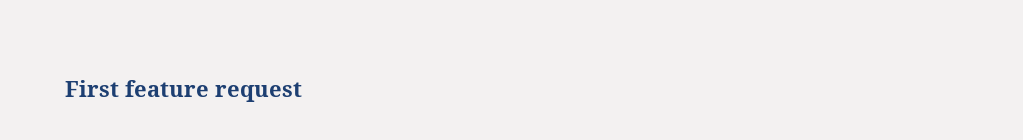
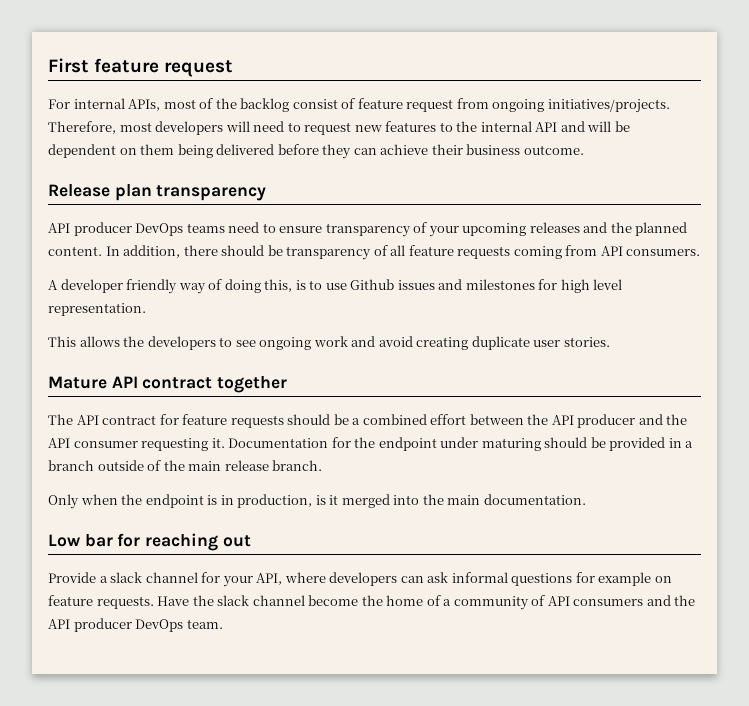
(302, 92) none -> [48,98,670,113] [48,121,630,135] [48,144,584,159] [48,184,267,201] [48,222,688,237] [48,245,701,260] [48,279,623,294] [48,303,146,316] [48,336,610,350] [48,376,288,393] [48,414,688,428] [48,437,694,451] [48,460,323,471] [48,494,586,509] [48,533,251,551] [48,572,672,587] [48,595,696,610] [48,618,223,632] // For internal APIs, most of the backlog consist of feature request from ongoing initiatives/projects. Therefore, most developers will need to request new features to the internal API and will be dependent on them being delivered before they can achieve their business outcome. // Release plan transparency // API producer DevOps teams need to ensure transparency of your upcoming releases and the planned content. In addition, there should be transparency of all feature requests coming from API consumers. // A developer friendly way of doing this, is to use Github issues and milestones for high level representation. // This allows the developers to see ongoing work and avoid creating duplicate user stories. // Mature API contract together // The API contract for feature requests should be a combined effort between the API producer and the API consumer requesting it. Documentation for the endpoint under maturing should be provided in a branch outside of the main release branch. // Only when the endpoint is in production, is it merged into the main documentation. // Low bar for reaching out // Provide a slack channel for your API, where developers can ask informal questions for example on feature requests. Have the slack channel become the home of a community of API consumers and the API producer DevOps team.

